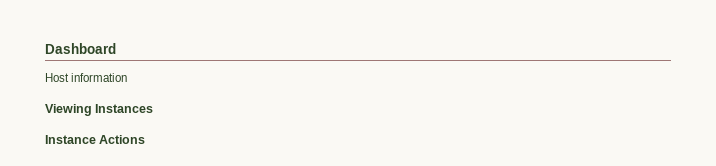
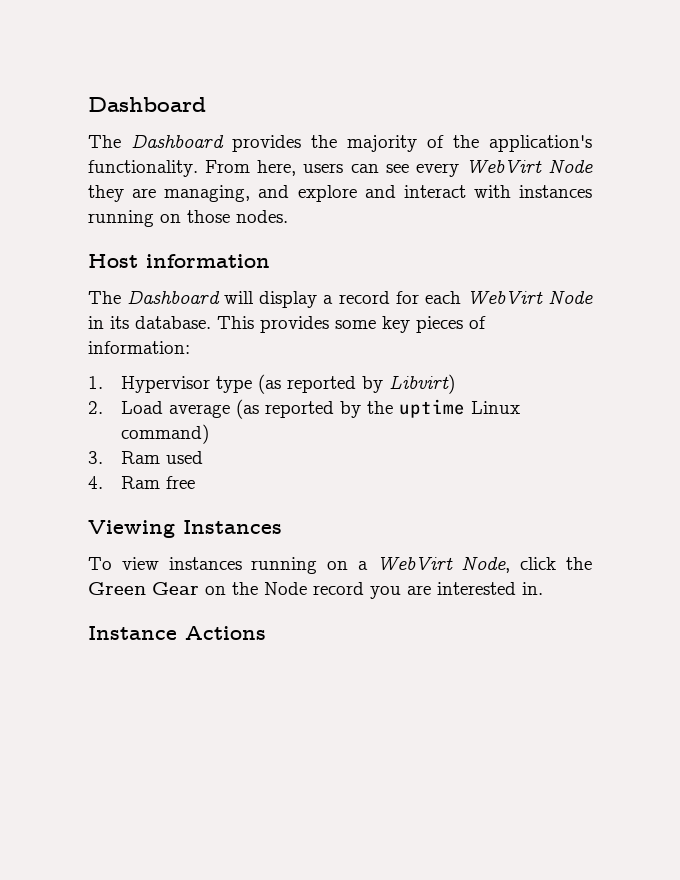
[45,73,128,82] [45,104,154,116] Host information // Viewing Instances -> [88,134,592,152] [88,159,593,177] [88,185,592,202] [88,210,288,227] [88,254,270,268] [88,290,593,308] [88,316,486,333] [88,341,190,354] [88,374,455,394] [88,399,520,419] [120,424,209,444] [88,451,203,464] [88,476,195,489] [88,520,282,538] [88,556,592,574] [88,582,543,599] The Dashboard provides the majority of the application's functionality. From here, users can see every WebVirt Node they are managing, and explore and interact with instances running on those nodes. // Host information // The Dashboard will display a record for each WebVirt Node in its database. This provides some key pieces of information: // 1. Hypervisor type (as reported by Libvirt) // 2. Load average (as reported by the uptime Linux command) // 3. Ram used // 4. Ram free // Viewing Instances // To view instances running on a WebVirt Node, click the Green Gear on the Node record you are interested in.

